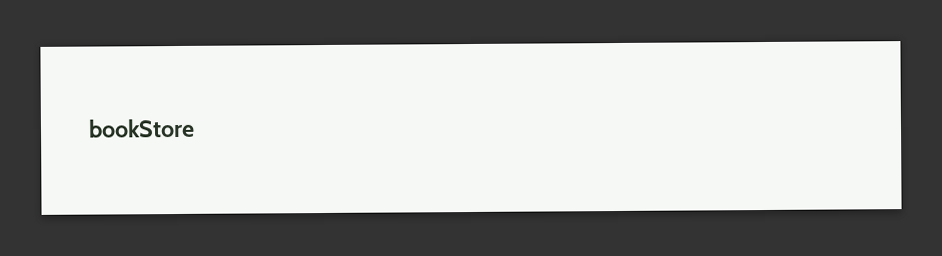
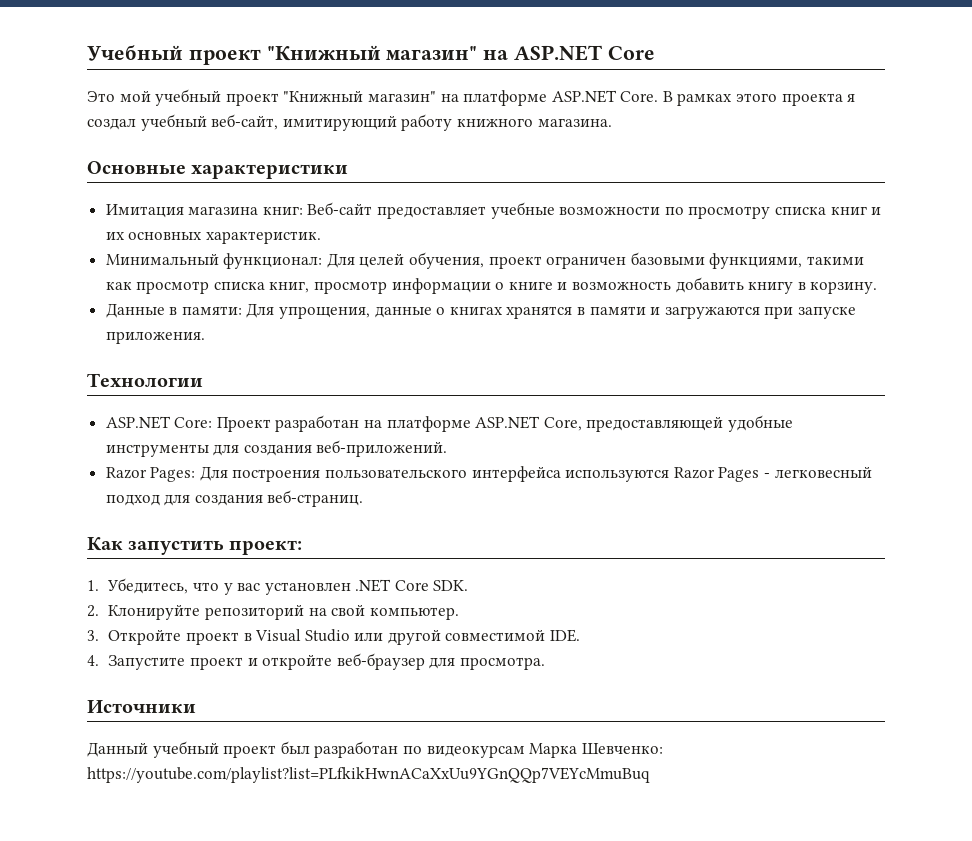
[88,118,195,138] bookStore -> [87,45,655,65] [87,89,856,106] [87,114,612,131] [87,161,349,179] [105,202,882,219] [105,231,321,244] [105,252,865,269] [105,277,878,294] [105,303,856,319] [105,331,205,344] [87,373,203,387] [105,415,794,432] [105,440,448,457] [105,466,872,482] [105,490,364,507] [87,537,302,555] [87,578,469,595] [87,604,459,620] [87,629,581,645] [87,653,545,670] [87,700,196,713] [87,741,663,758] [87,767,650,783] Учебный проект "Книжный магазин" на ASP.NET Core // Это мой учебный проект "Книжный магазин" на платформе ASP.NET Core. В рамках этого проекта я создал учебный веб-сайт, имитирующий работу книжного магазина. // Основные характеристики // Имитация магазина книг: Веб-сайт предоставляет учебные возможности по просмотру списка книг и их основных характеристик. // Минимальный функционал: Для целей обучения, проект ограничен базовыми функциями, такими как просмотр списка книг, просмотр информации о книге и возможность добавить книгу в корзину. // Данные в памяти: Для упрощения, данные о книгах хранятся в памяти и загружаются при запуске приложения. // Технологии // ASP.NET Core: Проект разработан на платформе ASP.NET Core, предоставляющей удобные инструменты для создания веб-приложений. // Razor Pages: Для построения пользовательского интерфейса используются Razor Pages - легковесный подход для создания веб-страниц. // Как запустить проект: // 1. Убедитесь, что у вас установлен .NET Core SDK. // 2. Клонируйте репозиторий на свой компьютер. // 3. Откройте проект в Visual Studio или другой совместимой IDE. // 4. Запустите проект и откройте веб-браузер для просмотра. // Источники // Данный учебный проект был разработан по видеокурсам Марка Шевченко: https://youtube.com/playlist?list=PLfkikHwnACaXxUu9YGnQQp7VEYcMmuBuq

